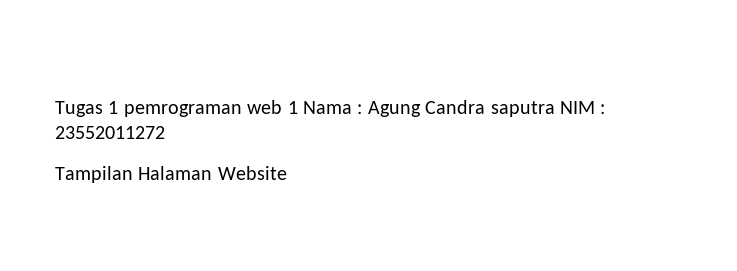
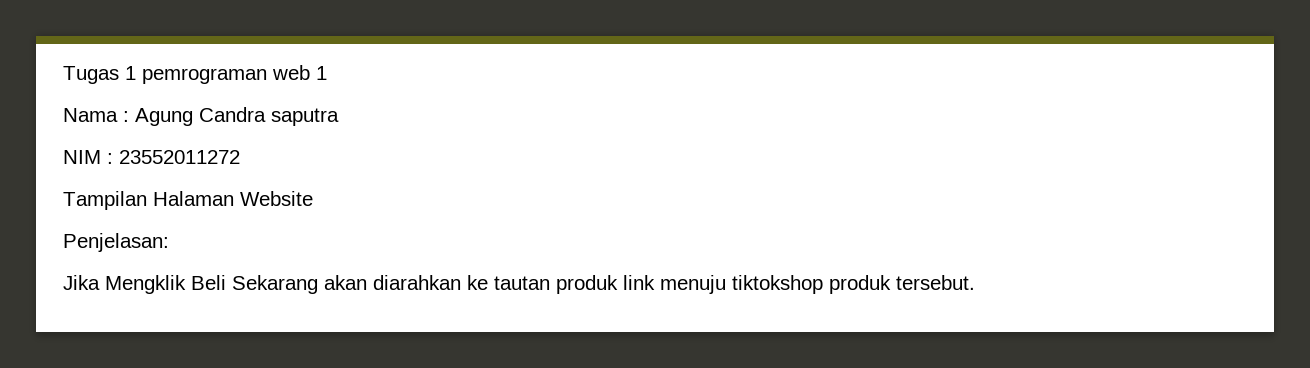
(298, 107) none -> (327, 73) //
(555, 109) none -> (339, 117) //
(287, 173) none -> [63,233,169,252] [63,275,975,294] // Penjelasan: // Jika Mengklik Beli Sekarang akan diarahkan ke tautan produk link menuju tiktokshop produk tersebut.

